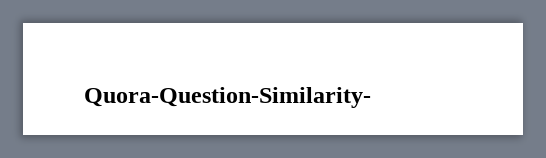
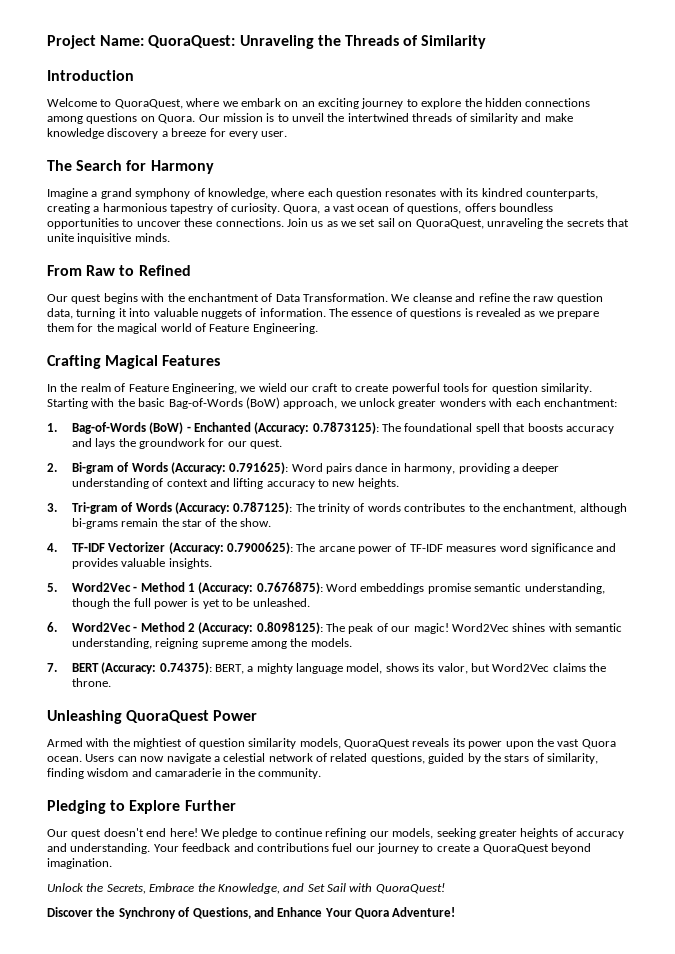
[84,87,371,108] Quora-Question-Similarity- -> [47,35,487,49] [47,70,134,81] [47,98,591,109] [47,113,573,124] [47,128,288,139] [47,160,214,174] [47,188,598,199] [47,203,553,214] [47,218,629,229] [47,233,170,244] [47,265,191,276] [47,293,603,304] [47,308,599,319] [47,323,318,334] [47,355,221,369] [47,383,592,394] [47,397,617,409] [47,422,614,434] [71,438,283,449] [47,462,560,474] [71,478,399,489] [47,502,627,514] [71,518,272,529] [47,542,617,554] [71,558,212,569] [47,582,605,594] [71,598,310,609] [47,622,623,634] [71,638,352,649] [47,662,607,674] [71,678,111,687] [47,710,258,724] [47,738,616,749] [47,753,598,764] [47,768,322,779] [47,800,236,814] [47,828,624,839] [47,843,591,854] [47,858,112,869] [47,883,445,894] [47,907,456,919] Project Name: QuoraQuest: Unraveling the Threads of Similarity // Introduction // Welcome to QuoraQuest, where we embark on an exciting journey to explore the hidden connections among questions on Quora. Our mission is to unveil the intertwined threads of similarity and make knowledge discovery a breeze for every user. // The Search for Harmony // Imagine a grand symphony of knowledge, where each question resonates with its kindred counterparts, creating a harmonious tapestry of curiosity. Quora, a vast ocean of questions, offers boundless opportunities to uncover these connections. Join us as we set sail on QuoraQuest, unraveling the secrets that unite inquisitive minds. // From Raw to Refined // Our quest begins with the enchantment of Data Transformation. We cleanse and refine the raw question data, turning it into valuable nuggets of information. The essence of questions is revealed as we prepare them for the magical world of Feature Engineering. // Crafting Magical Features // In the realm of Feature Engineering, we wield our craft to create powerful tools for question similarity. Starting with the basic Bag-of-Words (BoW) approach, we unlock greater wonders with each enchantment: // 1. Bag-of-Words (BoW) - Enchanted (Accuracy: 0.7873125): The foundational spell that boosts accuracy and lays the groundwork for our quest. // 2. Bi-gram of Words (Accuracy: 0.791625): Word pairs dance in harmony, providing a deeper understanding of context and lifting accuracy to new heights. // 3. Tri-gram of Words (Accuracy: 0.787125): The trinity of words contributes to the enchantment, although bi-grams remain the star of the show. // 4. TF-IDF Vectorizer (Accuracy: 0.7900625): The arcane power of TF-IDF measures word significance and provides valuable insights. // 5. Word2Vec - Method 1 (Accuracy: 0.7676875): Word embeddings promise semantic understanding, though the full power is yet to be unleashed. // 6. Word2Vec - Method 2 (Accuracy: 0.8098125): The peak of our magic! Word2Vec shines with semantic understanding, reigning supreme among the models. // 7. BERT (Accuracy: 0.74375): BERT, a mighty language model, shows its valor, but Word2Vec claims the throne. // Unleashing QuoraQuest Power // Armed with the mightiest of question similarity models, QuoraQuest reveals its power upon the vast Quora ocean. Users can now navigate a celestial network of related questions, guided by the stars of similarity, finding wisdom and camaraderie in the community. // Pledging to Explore Further // Our quest doesn't end here! We pledge to continue refining our models, seeking greater heights of accuracy and understanding. Your feedback and contributions fuel our journey to create a QuoraQuest beyond imagination. // Unlock the Secrets, Embrace the Knowledge, and Set Sail with QuoraQuest! // Discover the Synchrony of Questions, and Enhance Your Quora Adventure!

